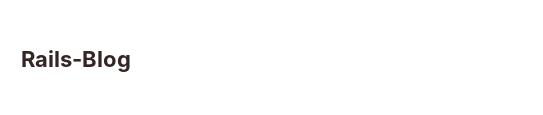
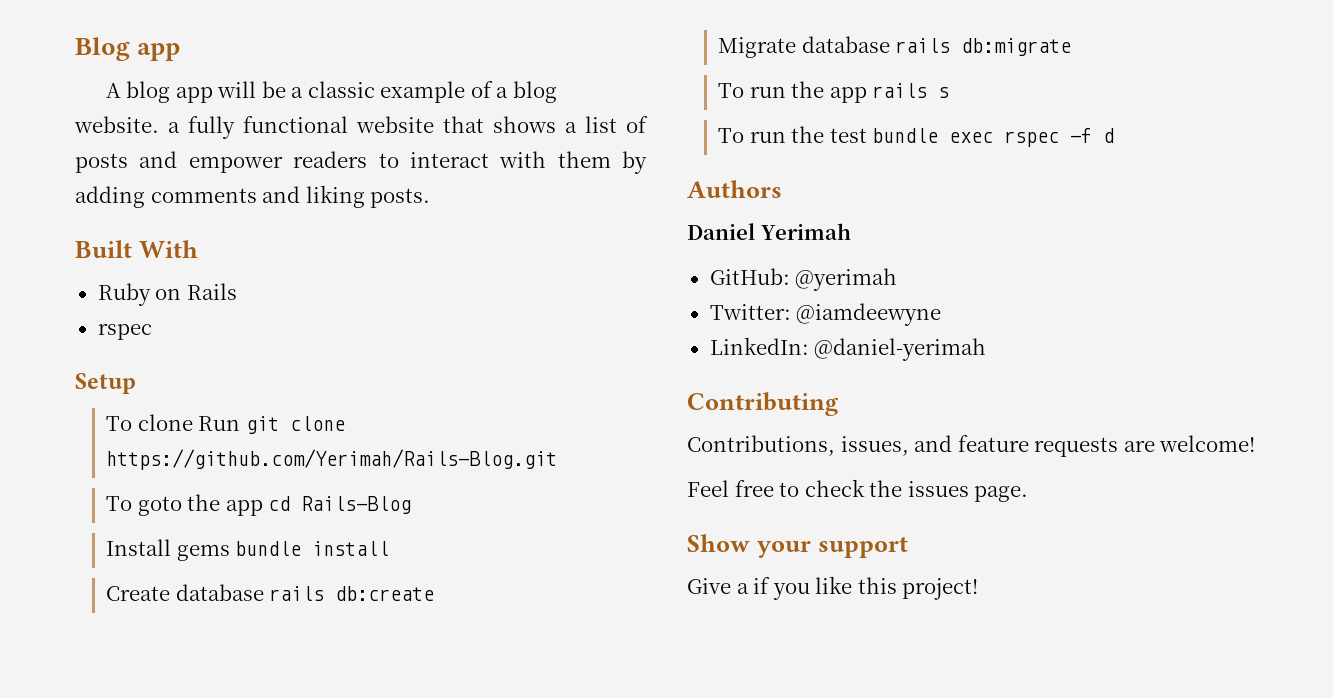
[21,50,131,72] Rails-Blog -> [75,37,181,61] [105,81,557,103] [74,116,648,139] [75,151,647,174] [75,185,431,208] [75,240,198,258] [97,283,237,306] [97,323,152,340] [75,373,136,394] [106,414,345,434] [106,449,558,470] [106,494,412,516] [106,539,390,561] [106,584,435,601] [718,36,1072,58] [718,81,950,103] [718,126,1115,147] [687,180,782,198] [687,223,851,240] [709,268,898,291] [709,303,942,326] [709,337,987,361] [687,392,839,416] [687,435,1256,457] [687,479,1029,502] [687,534,908,558] [687,576,979,600] Blog app // A blog app will be a classic example of a blog website. a fully functional website that shows a list of posts and empower readers to interact with them by adding comments and liking posts. // Built With // Ruby on Rails // rspec // Setup // To clone Run git clone https://github.com/Yerimah/Rails-Blog.git // To goto the app cd Rails-Blog // Install gems bundle install // Create database rails db:create // Migrate database rails db:migrate // To run the app rails s // To run the test bundle exec rspec -f d // Authors // Daniel Yerimah // GitHub: @yerimah // Twitter: @iamdeewyne // LinkedIn: @daniel-yerimah // Contributing // Contributions, issues, and feature requests are welcome! // Feel free to check the issues page. // Show your support // Give a if you like this project!

